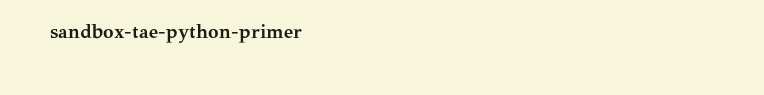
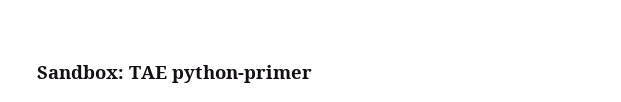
[50,24,302,43] sandbox-tae-python-primer -> [37,65,312,83] Sandbox: TAE python-primer

